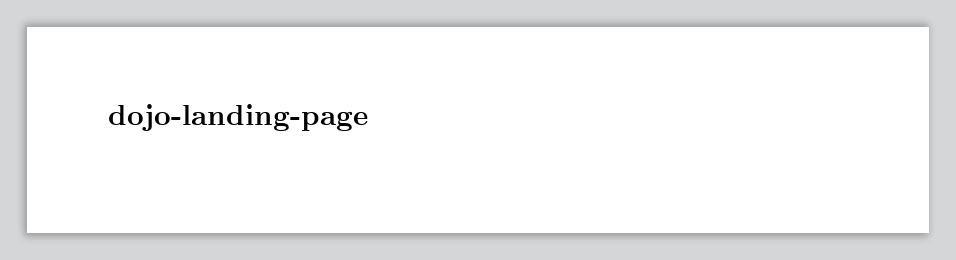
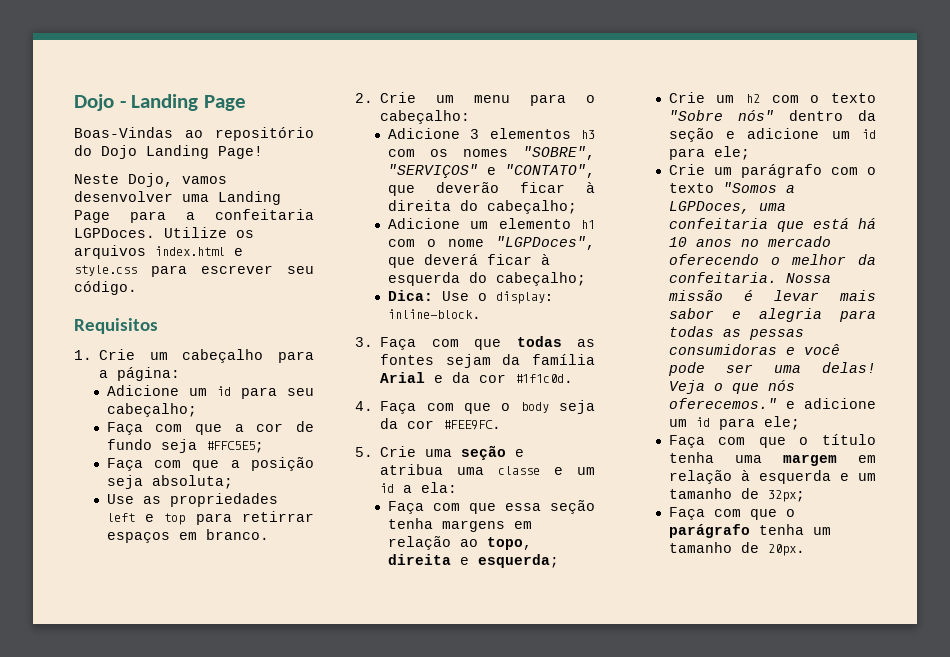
[108,104,368,131] dojo-landing-page -> [74,94,246,111] [74,127,314,141] [74,145,263,159] [74,173,227,187] [74,191,281,205] [74,209,314,223] [74,227,254,238] [74,245,243,259] [74,265,314,277] [74,281,137,295] [74,318,158,334] [74,349,314,363] [99,367,181,381] [106,385,314,399] [106,403,197,417] [106,421,314,435] [106,439,264,453] [106,457,314,471] [106,475,233,489] [106,493,278,507] [106,511,314,525] [106,529,269,543] [355,92,595,106] [380,110,471,124] [387,128,595,139] [387,146,595,160] [387,164,595,178] [387,182,595,196] [387,200,577,214] [387,218,595,229] [387,236,595,250] [387,254,550,268] [387,272,586,286] [387,290,552,304] [387,309,481,319] [355,336,595,350] [380,354,595,368] [380,372,574,383] [355,400,595,414] [380,418,502,430] [355,445,525,460] [380,464,595,475] [380,482,458,493] [387,500,595,514] [387,518,532,532] [387,536,532,550] [387,554,559,568] [668,92,876,103] [668,110,876,121] [668,128,876,142] [668,146,750,160] [668,164,876,178] [668,182,795,193] [668,201,786,214] [668,218,876,232] [668,236,831,247] [668,254,876,265] [668,272,831,283] [668,290,876,301] [668,308,876,322] [668,326,804,340] [668,344,840,355] [667,362,876,376] [668,380,795,394] [668,398,876,409] [668,416,800,430] [668,434,876,448] [668,452,876,466] [668,470,876,484] [668,488,805,502] [668,507,795,520] [668,524,831,538] [668,542,805,556] Dojo - Landing Page // Boas-Vindas ao repositório do Dojo Landing Page! // Neste Dojo, vamos desenvolver uma Landing Page para a confeitaria LGPDoces. Utilize os arquivos index.html e style.css para escrever seu código. // Requisitos // 1. Crie um cabeçalho para a página: // Adicione um id para seu cabeçalho; // Faça com que a cor de fundo seja #FFC5E5; // Faça com que a posição seja absoluta; // Use as propriedades left e top para retirrar espaços em branco. // 2. Crie um menu para o cabeçalho: // Adicione 3 elementos h3 com os nomes "SOBRE", "SERVIÇOS" e "CONTATO", que deverão ficar à direita do cabeçalho; // Adicione um elemento h1 com o nome "LGPDoces", que deverá ficar à esquerda do cabeçalho; // Dica: Use o display: inline-block. // 3. Faça com que todas as fontes sejam da família Arial e da cor #1f1c0d. // 4. Faça com que o body seja da cor #FEE9FC. // 5. Crie uma seção e atribua uma classe e um id a ela: // Faça com que essa seção tenha margens em relação ao topo, direita e esquerda; // Crie um h2 com o texto "Sobre nós" dentro da seção e adicione um id para ele; // Crie um parágrafo com o texto "Somos a LGPDoces, uma confeitaria que está há 10 anos no mercado oferecendo o melhor da confeitaria. Nossa missão é levar mais sabor e alegria para todas as pessas consumidoras e você pode ser uma delas! Veja o que nós oferecemos." e adicione um id para ele; // Faça com que o título tenha uma margem em relação à esquerda e um tamanho de 32px; // Faça com que o parágrafo tenha um tamanho de 20px.

